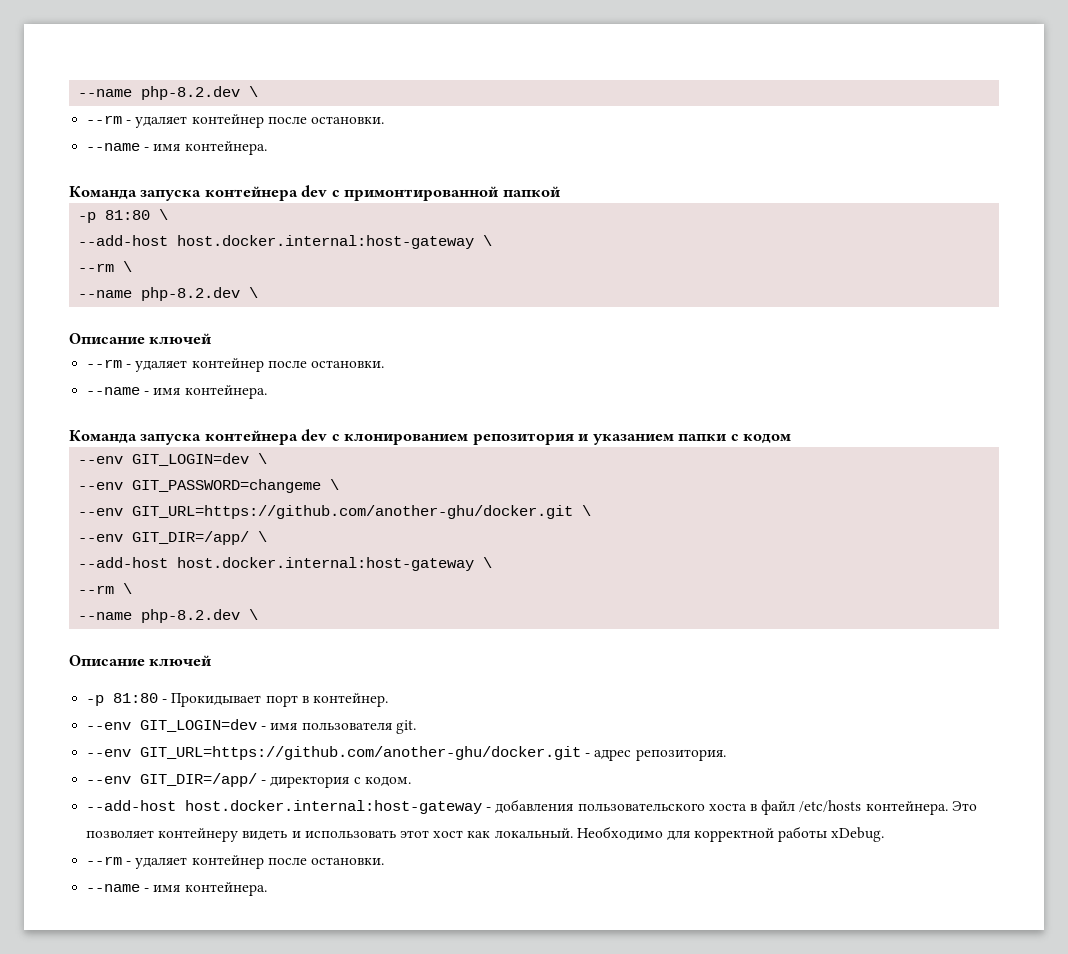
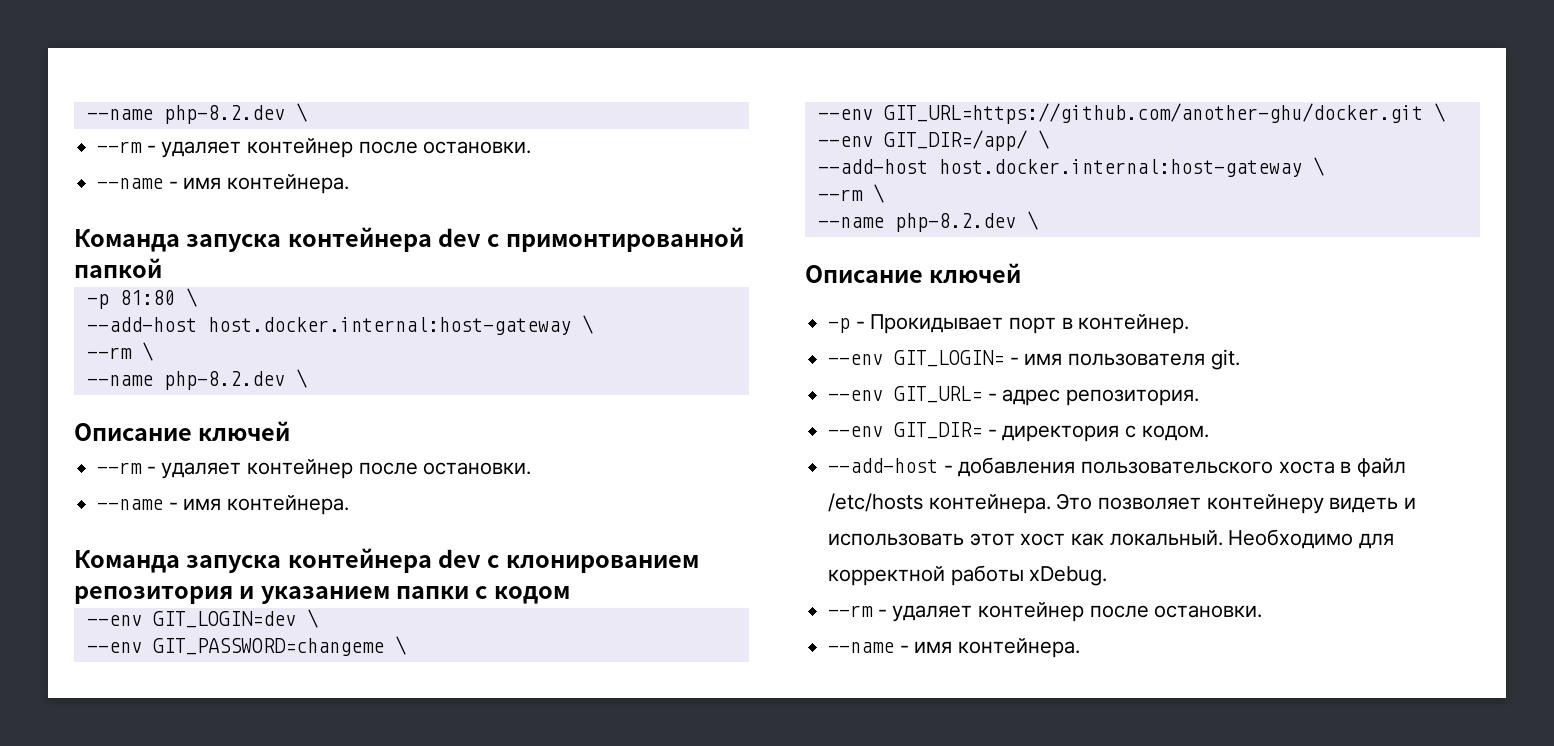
[113,693,159,703] 81:80 -> (851, 325) none
[140,719,258,732] GIT_LOGIN=dev -> [894,350,1005,367] GIT_LOGIN=
[140,746,582,760] GIT_URL=https://github.com/another-ghu/docker.git -> [894,386,983,403] GIT_URL=
[140,773,258,787] GIT_DIR=/app/ -> [894,422,983,439] GIT_DIR=
[185,800,483,814] host.docker.internal:host-gateway -> (939, 465) none

